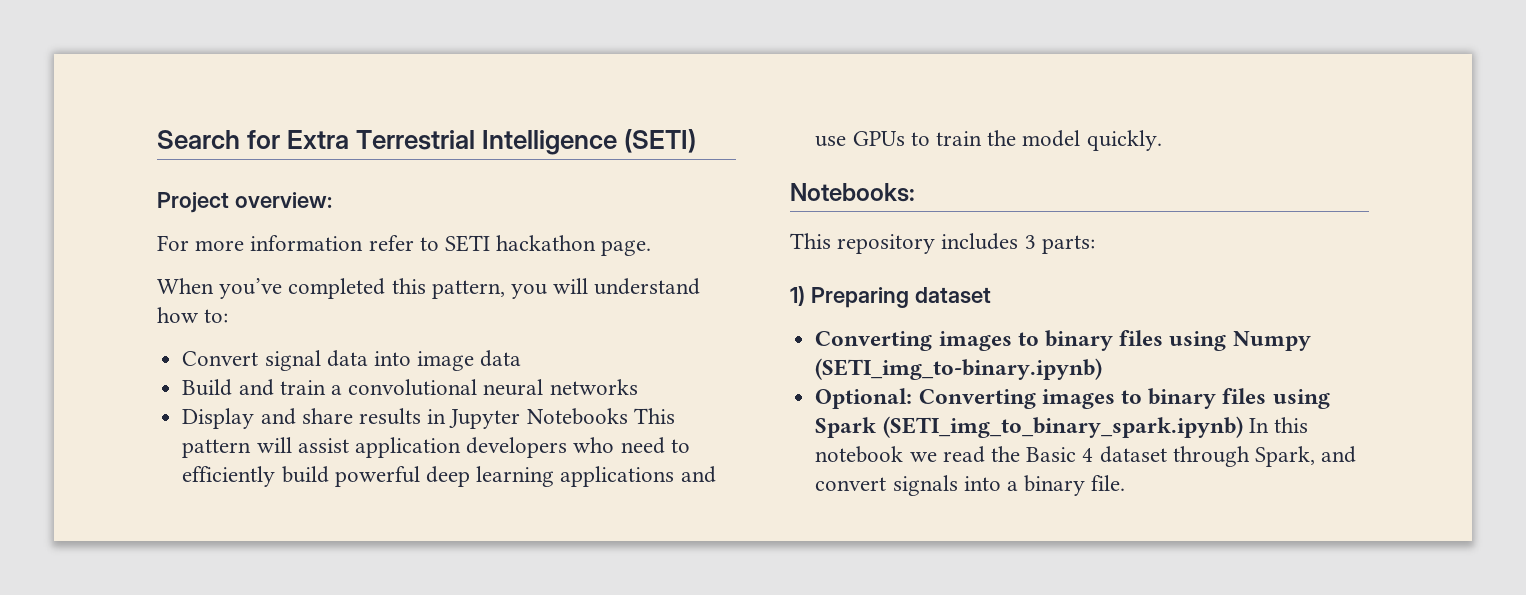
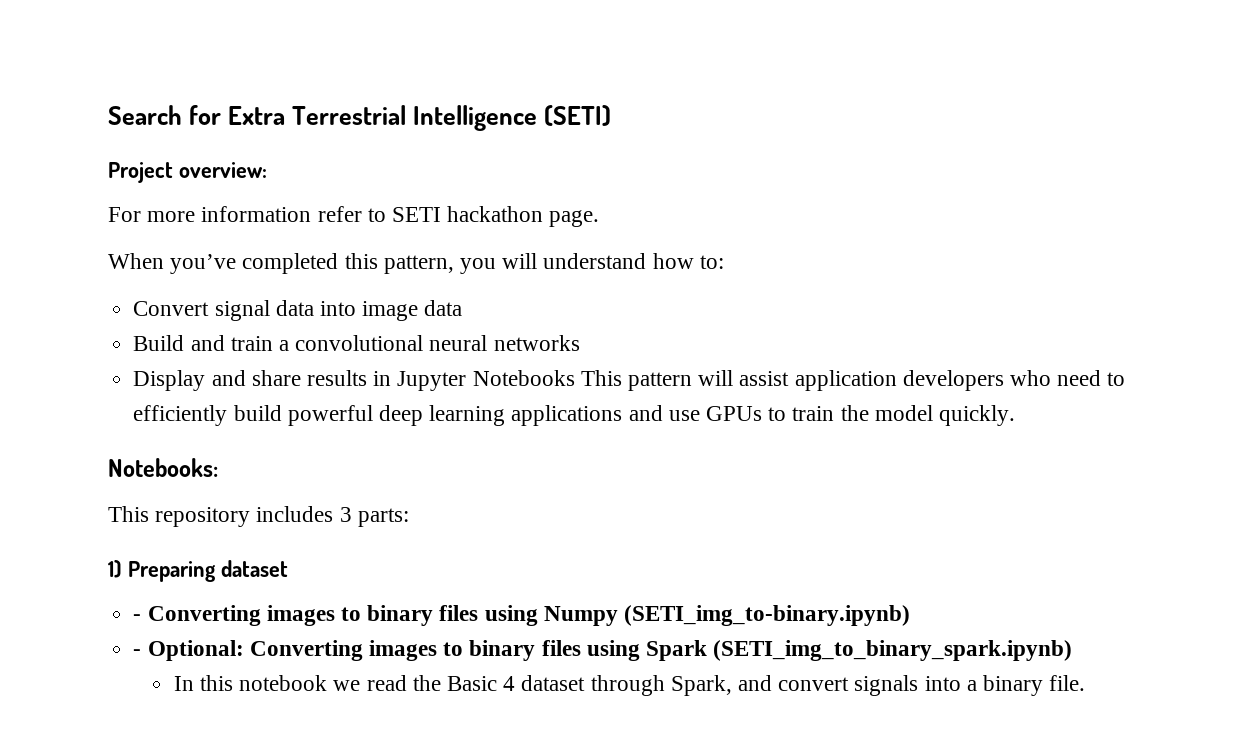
(991, 295) none -> [133,614,142,621] -
(1103, 369) none -> [133,649,142,656] -
(1243, 427) none -> (1073, 650) //

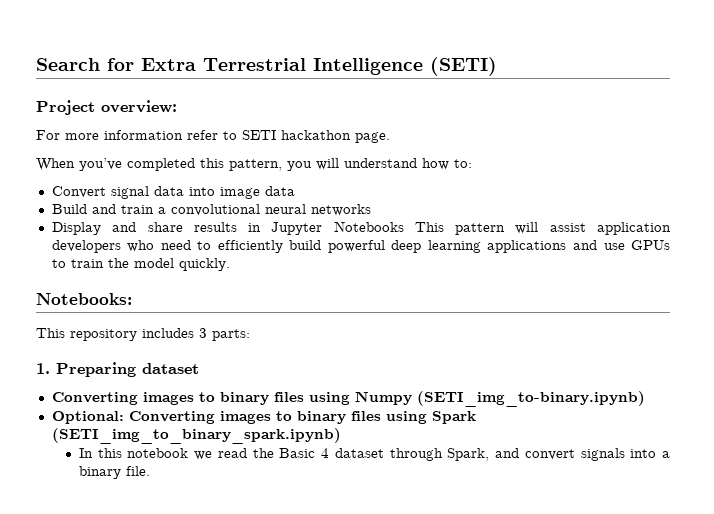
[108,560,122,578] 1) -> [36,363,50,374] 1.
[133,614,142,621] - -> (199, 368) none
[133,649,142,656] - -> (645, 399) none

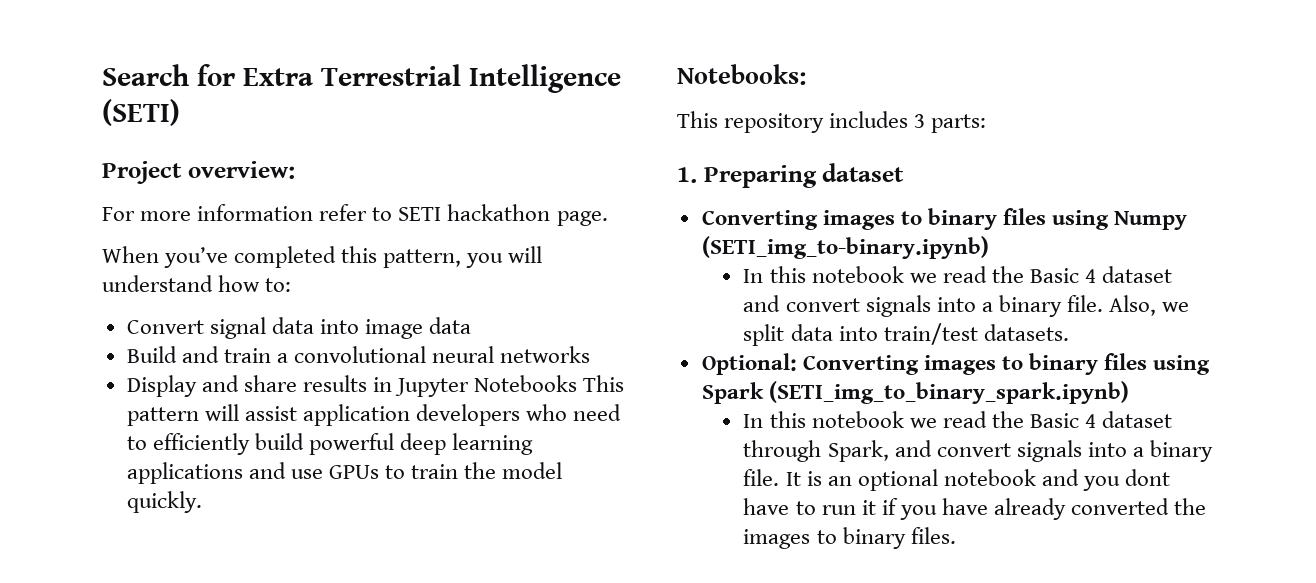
(645, 399) none -> [743,266,1173,283] [743,295,1190,317] [743,323,1069,346] // In this notebook we read the Basic 4 dataset and convert signals into a binary file. Also, we split data into train/test datasets.
(150, 471) none -> [785,469,1171,491] [743,498,1207,520] [743,527,956,549] It is an optional notebook and you dont have to run it if you have already converted the images to binary files.

